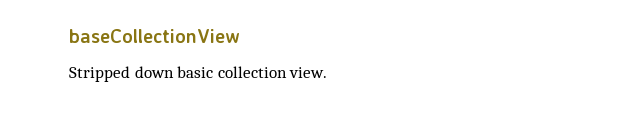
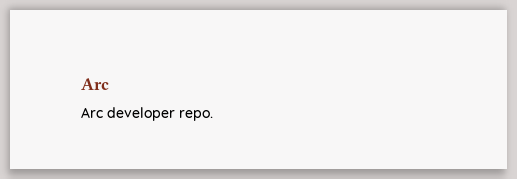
[69,29,240,43] [69,66,328,82] baseCollectionView // Stripped down basic collection view. -> [81,78,109,90] [81,107,213,121] Arc // Arc developer repo.

